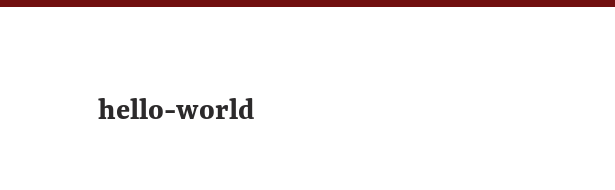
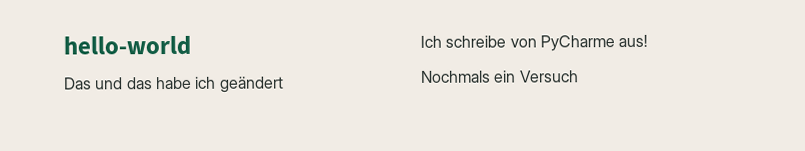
(255, 108) none -> [64,76,284,93] [420,34,649,52] [420,70,579,83] // Das und das habe ich geändert // Ich schreibe von PyCharme aus! // Nochmals ein Versuch

